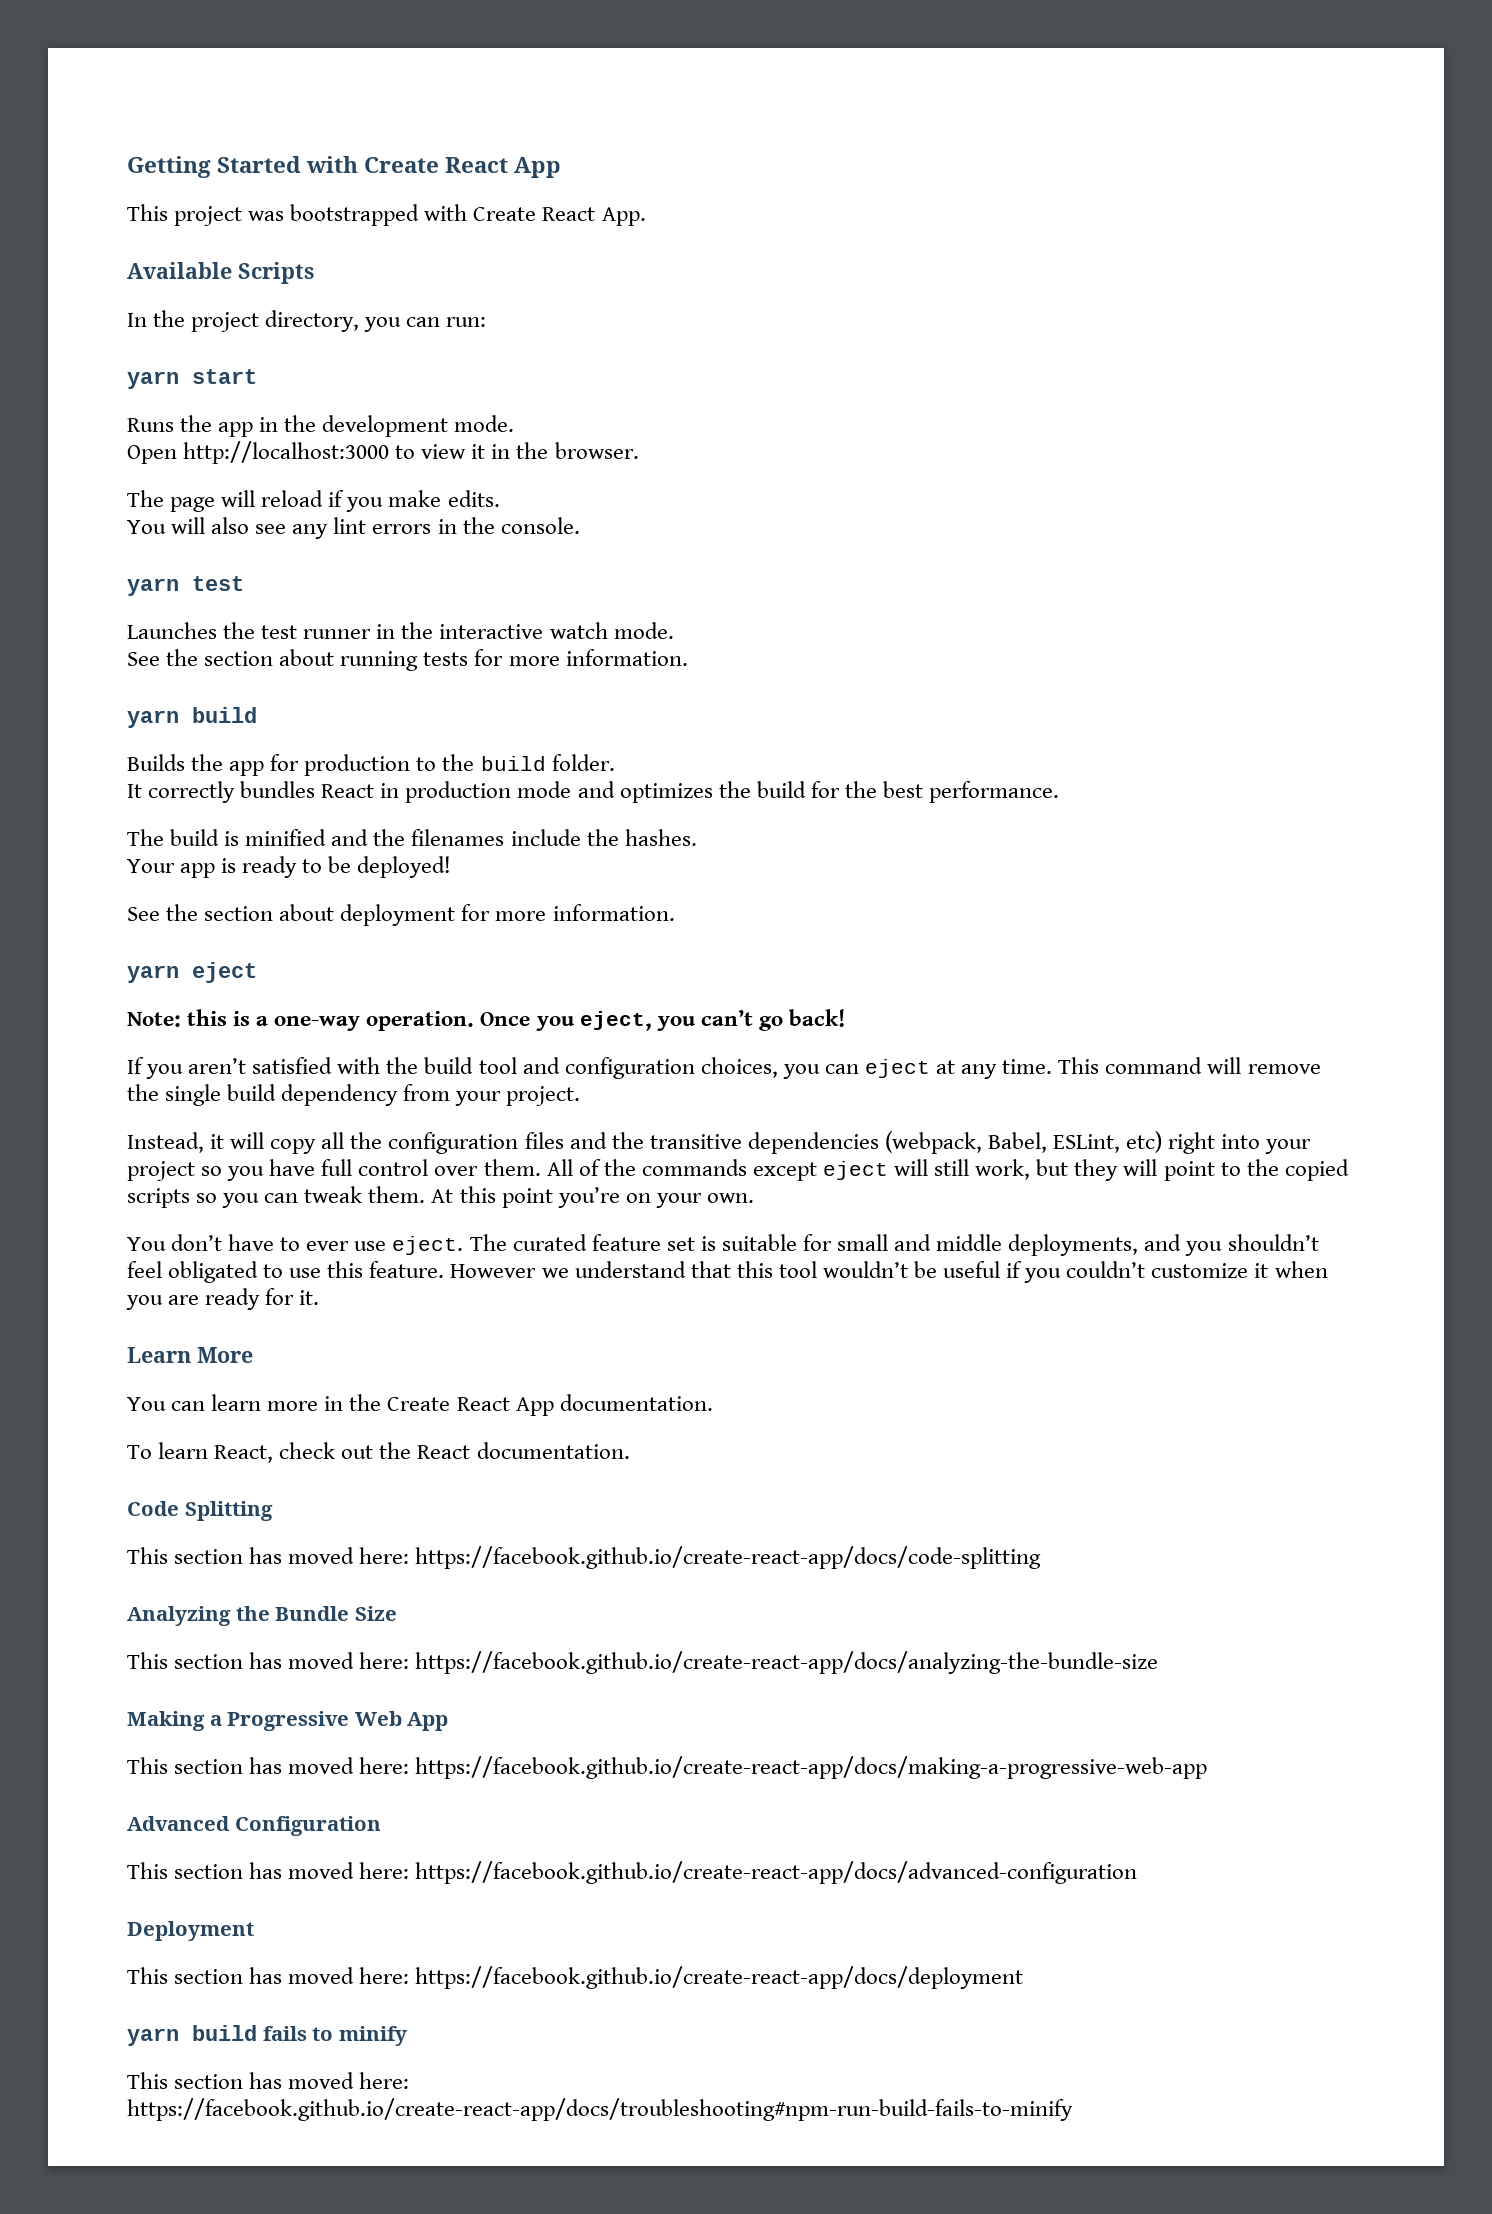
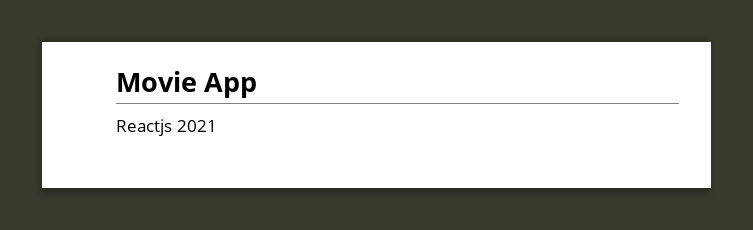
[127,156,562,178] [127,204,646,226] [127,262,314,284] [127,310,487,332] [127,369,257,389] [127,415,515,437] [127,441,639,464] [127,490,500,512] [127,517,580,539] [127,576,244,596] [127,622,674,639] [127,649,688,671] [127,707,257,728] [127,754,615,776] [127,781,1060,803] [127,829,697,846] [127,856,452,878] [127,904,675,926] [127,962,257,983] [127,1009,845,1031] [127,1057,1321,1079] [127,1084,581,1106] [127,1131,1312,1154] [127,1159,1349,1181] [127,1186,754,1208] [127,1234,1319,1256] [127,1261,1328,1283] [126,1288,320,1310] [127,1347,253,1363] [127,1394,713,1416] [127,1442,630,1463] [127,1501,273,1521] [127,1546,1042,1569] [127,1606,397,1626] [127,1651,1159,1674] [127,1711,449,1731] [127,1756,1208,1779] [127,1816,381,1836] [127,1861,1138,1884] [127,1921,254,1941] [127,1966,1024,1989] [127,2025,407,2046] [127,2072,410,2089] [127,2098,1073,2121] Getting Started with Create React App // This project was bootstrapped with Create React App. // Available Scripts // In the project directory, you can run: // yarn start // Runs the app in the development mode. // Open http://localhost:3000 to view it in the browser. // The page will reload if you make edits. // You will also see any lint errors in the console. // yarn test // Launches the test runner in the interactive watch mode. // See the section about running tests for more information. // yarn build // Builds the app for production to the build folder. // It correctly bundles React in production mode and optimizes the build for the best performance. // The build is minified and the filenames include the hashes. // Your app is ready to be deployed! // See the section about deployment for more information. // yarn eject // Note: this is a one-way operation. Once you eject, you can’t go back! // If you aren’t satisfied with the build tool and configuration choices, you can eject at any time. This command will remove the single build dependency from your project. // Instead, it will copy all the configuration files and the transitive dependencies (webpack, Babel, ESLint, etc) right into your project so you have full control over them. All of the commands except eject will still work, but they will point to the copied scripts so you can tweak them. At this point you’re on your own. // You don’t have to ever use eject. The curated feature set is suitable for small and middle deployments, and you shouldn’t feel obligated to use this feature. However we understand that this tool wouldn’t be useful if you couldn’t customize it when you are ready for it. // Learn More // You can learn more in the Create React App documentation. // To learn React, check out the React documentation. // Code Splitting // This section has moved here: https://facebook.github.io/create-react-app/docs/code-splitting // Analyzing the Bundle Size // This section has moved here: https://facebook.github.io/create-react-app/docs/analyzing-the-bundle-size // Making a Progressive Web App // This section has moved here: https://facebook.github.io/create-react-app/docs/making-a-progressive-web-app // Advanced Configuration // This section has moved here: https://facebook.github.io/create-react-app/docs/advanced-configuration // Deployment // This section has moved here: https://facebook.github.io/create-react-app/docs/deployment // yarn build fails to minify // This section has moved here: https://facebook.github.io/create-react-app/docs/troubleshooting#npm-run-build-fails-to-minify -> [116,71,258,98] [116,119,217,136] Movie App // Reactjs 2021

